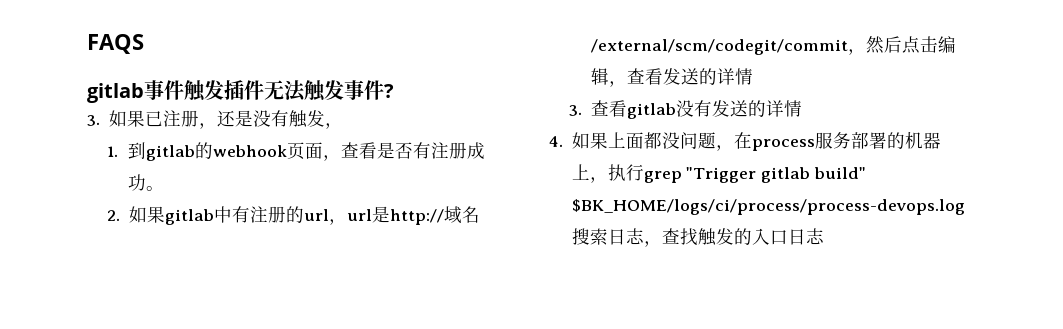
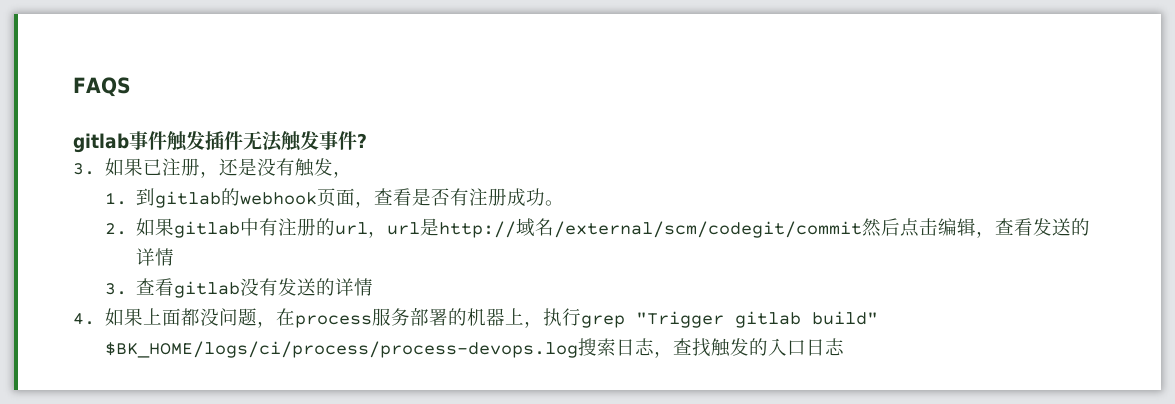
[848,49,867,55] ， -> (863, 229) none

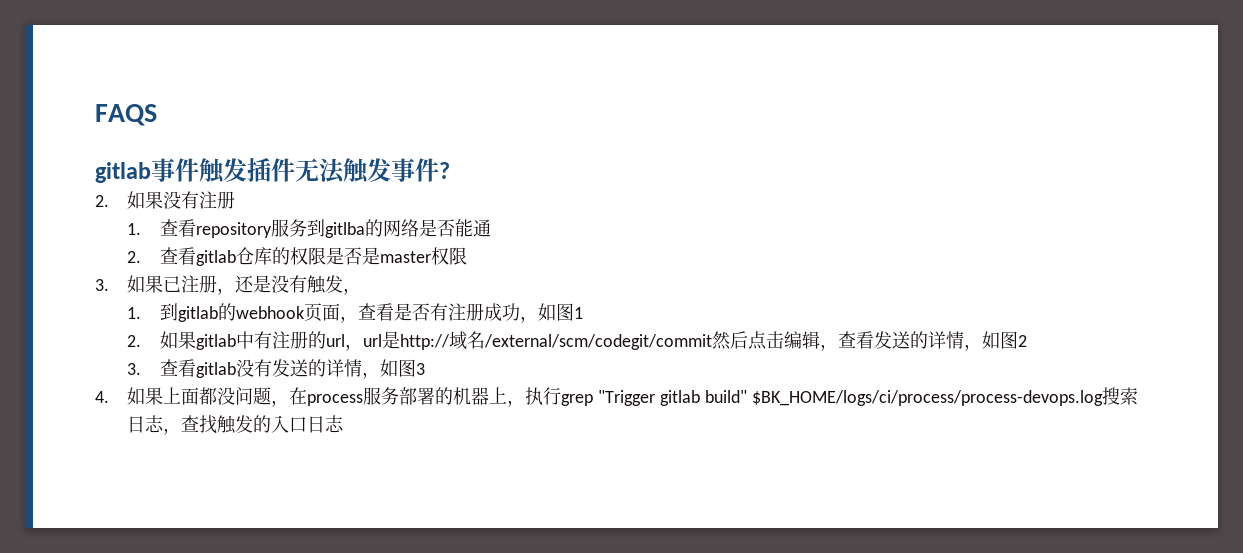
(367, 140) none -> [95,191,236,209] [127,219,491,238] [127,247,467,266] // 2.如果没有注册 // 1.查看repository服务到gitlba的网络是否能通 // 2.查看gitlab仓库的权限是否是master权限
[545,200,565,206] 。 -> [519,303,583,323] ，如图1
(175, 257) none -> [963,331,1027,351] ，如图2
(374, 287) none -> [361,359,425,379] ，如图3

